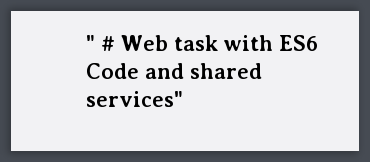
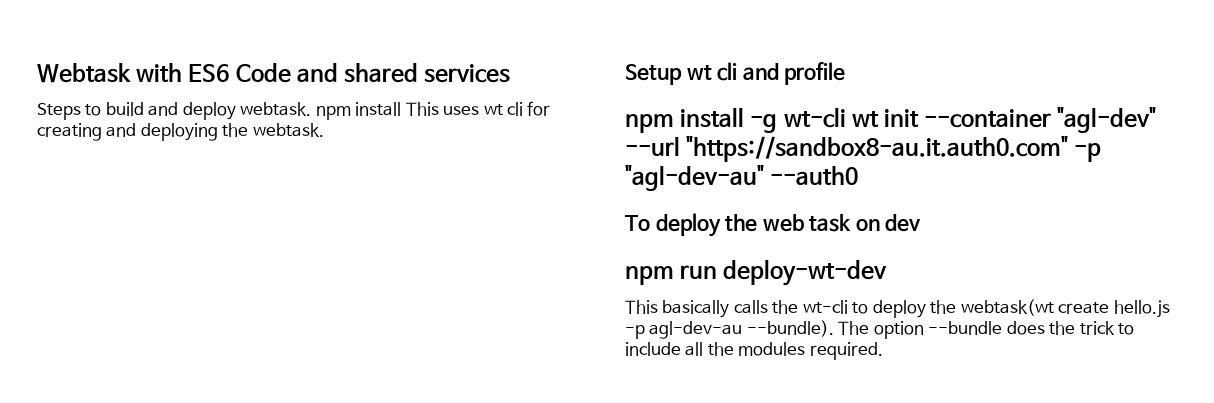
[86,35,218,51] " # Web task -> [37,63,131,83] Webtask
[86,91,183,107] services" -> [424,64,511,83] [37,101,551,120] [37,123,324,141] [625,62,846,85] [625,107,1157,133] [625,136,1102,162] [625,165,859,191] [625,213,922,237] [625,259,888,286] [625,299,1170,318] [625,320,1135,339] [625,342,883,360] services // Steps to build and deploy webtask. npm install This uses wt cli for creating and deploying the webtask. // Setup wt cli and profile // npm install -g wt-cli wt init --container "agl-dev" --url "https://sandbox8-au.it.auth0.com" -p "agl-dev-au" --auth0 // To deploy the web task on dev // npm run deploy-wt-dev // This basically calls the wt-cli to deploy the webtask(wt create hello.js -p agl-dev-au --bundle). The option --bundle does the trick to include all the modules required.

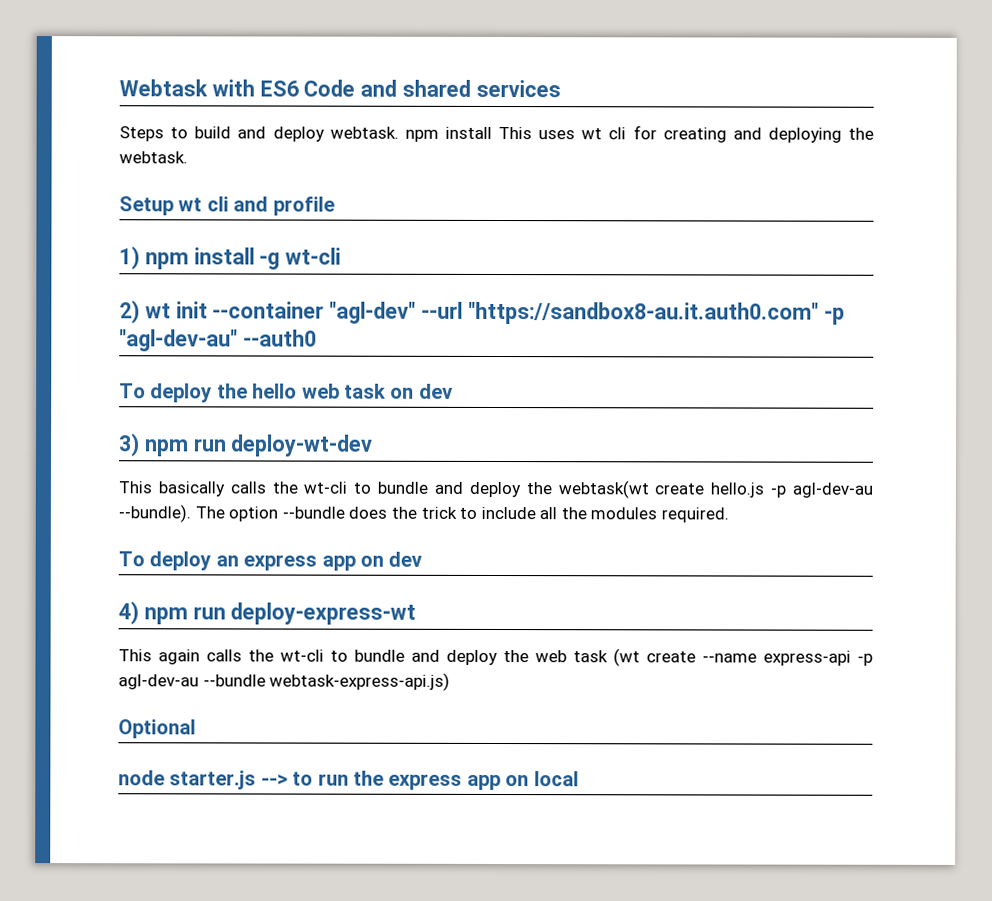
(846, 73) none -> [119,246,140,270] 1)
(846, 117) none -> [119,300,140,324] // 2)
(758, 223) none -> [252,383,298,399] hello
(922, 223) none -> [118,433,140,457] 3)
(869, 308) none -> [377,481,463,494] bundle and
(883, 351) none -> [118,551,423,571] [118,601,417,625] [118,648,873,667] [118,672,451,691] [118,719,196,739] [118,770,579,791] // To deploy an express app on dev // 4) npm run deploy-express-wt // This again calls the wt-cli to bundle and deploy the web task (wt create --name express-api -p agl-dev-au --bundle webtask-express-api.js) // Optional // node starter.js --> to run the express app on local

